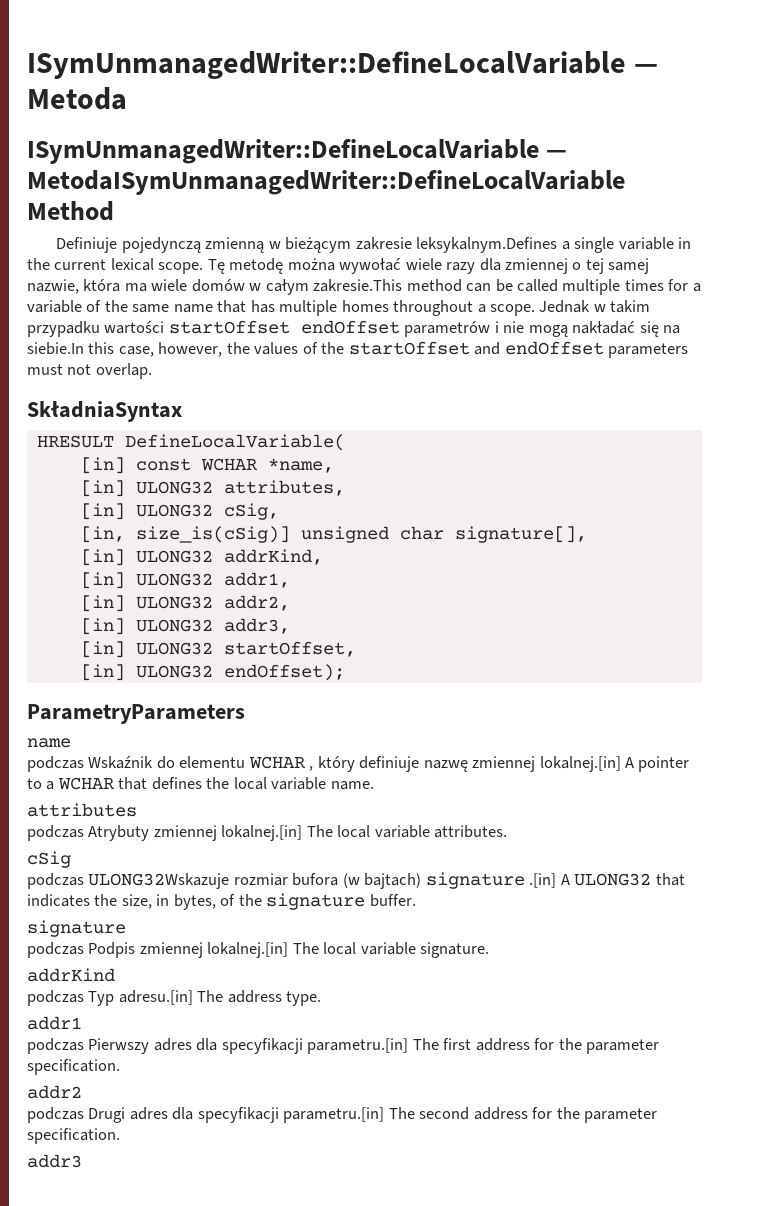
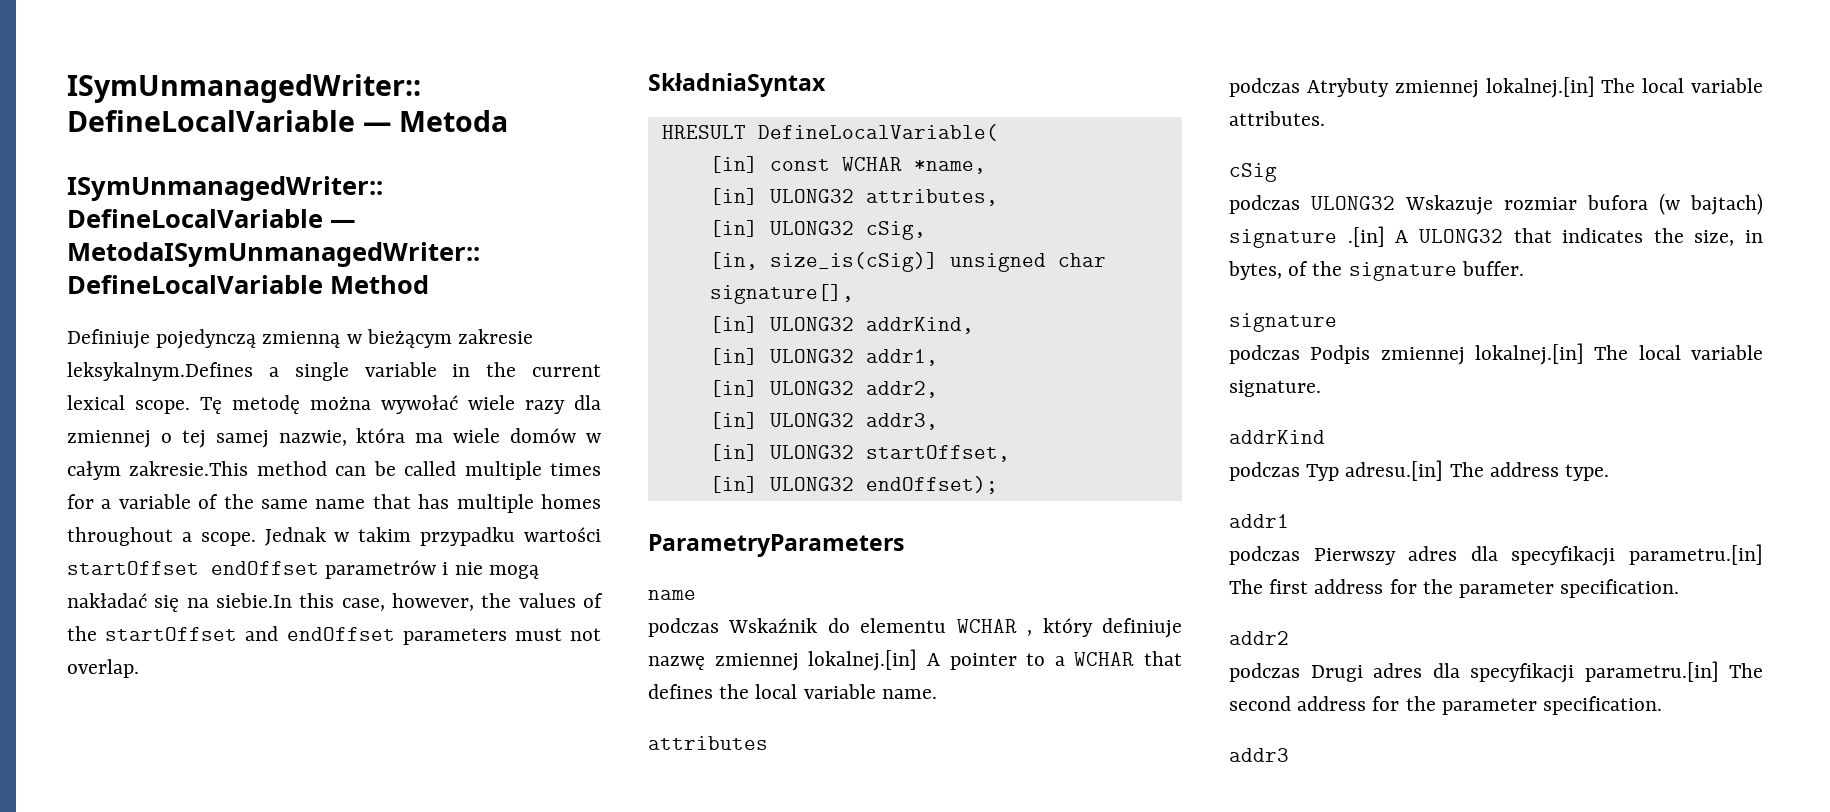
[88,873,230,889] ULONG32Wskazuje -> [1311,195,1493,215] ULONG32 Wskazuje

